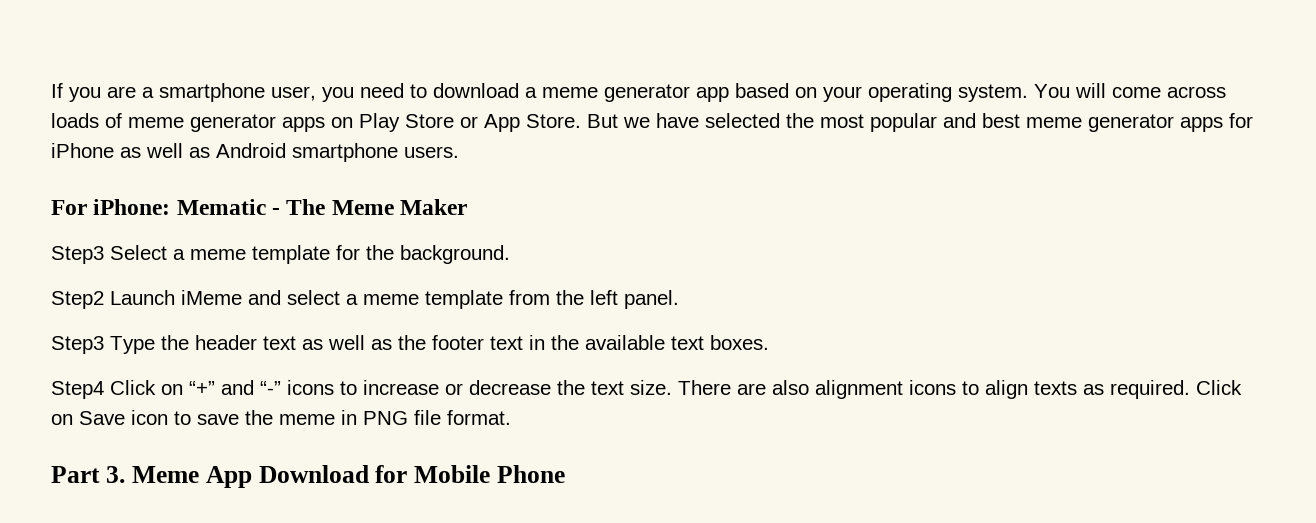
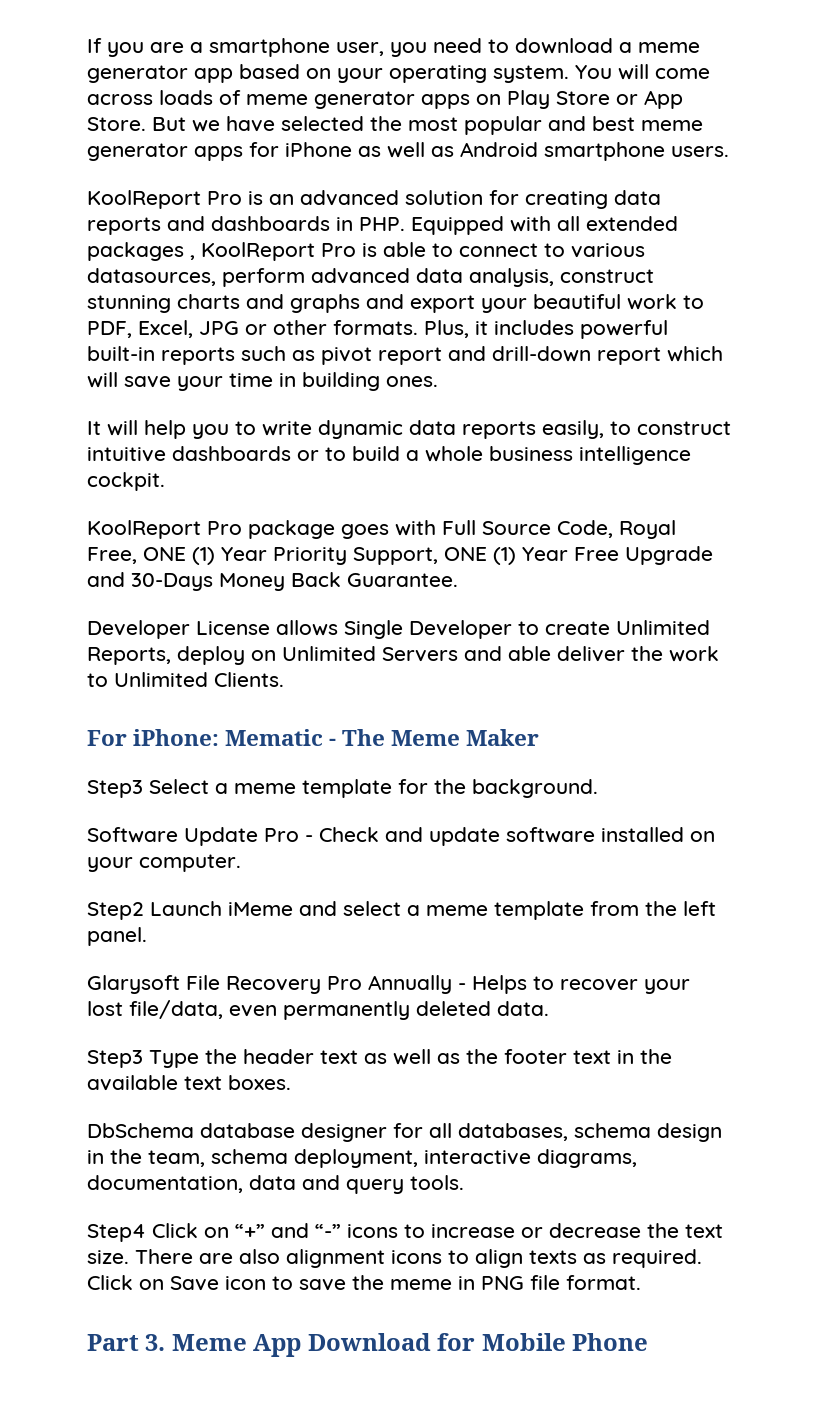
(459, 152) none -> [87,190,661,209] [87,216,678,235] [87,242,645,261] [87,268,654,287] [87,294,704,313] [87,320,668,339] [87,346,723,365] [87,372,438,391] [87,420,731,439] [87,446,691,465] [87,472,165,491] [87,520,676,539] [87,546,713,565] [87,572,458,591] [87,620,710,639] [87,646,719,665] [87,672,284,687] // KoolReport Pro is an advanced solution for creating data reports and dashboards in PHP. Equipped with all extended packages , KoolReport Pro is able to connect to various datasources, perform advanced data analysis, construct stunning charts and graphs and export your beautiful work to PDF, Excel, JPG or other formats. Plus, it includes powerful built-in reports such as pivot report and drill-down report which will save your time in building ones. // It will help you to write dynamic data reports easily, to construct intuitive dashboards or to build a whole business intelligence cockpit. // KoolReport Pro package goes with Full Source Code, Royal Free, ONE (1) Year Priority Support, ONE (1) Year Free Upgrade and 30-Days Money Back Guarantee. // Developer License allows Single Developer to create Unlimited Reports, deploy on Unlimited Servers and able deliver the work to Unlimited Clients.
(510, 254) none -> [87,827,715,846] [87,854,241,872] // Software Update Pro - Check and update software installed on your computer.
(679, 299) none -> [87,975,690,994] [87,1000,549,1020] // Glarysoft File Recovery Pro Annually - Helps to recover your lost file/data, even permanently deleted data.
(769, 342) none -> [87,1123,722,1142] [87,1149,637,1168] [87,1175,464,1194] // DbSchema database designer for all databases, schema design in the team, schema deployment, interactive diagrams, documentation, data and query tools.

